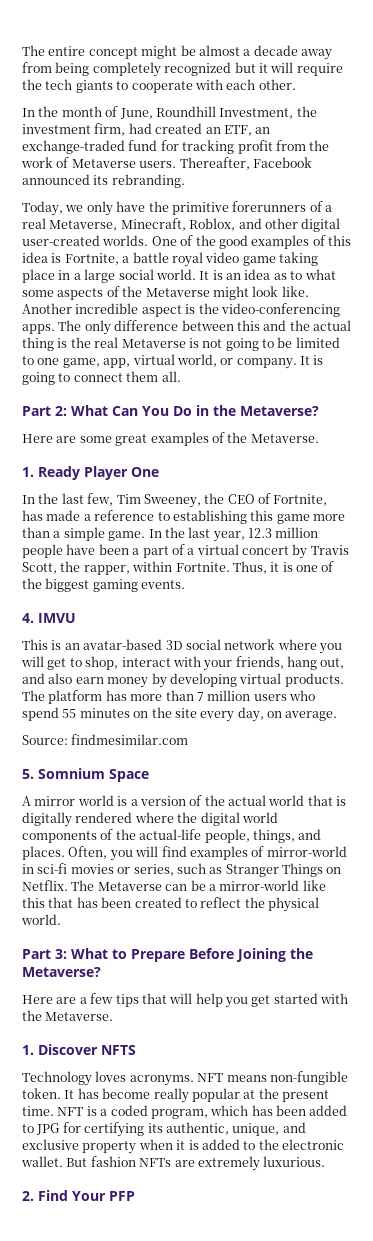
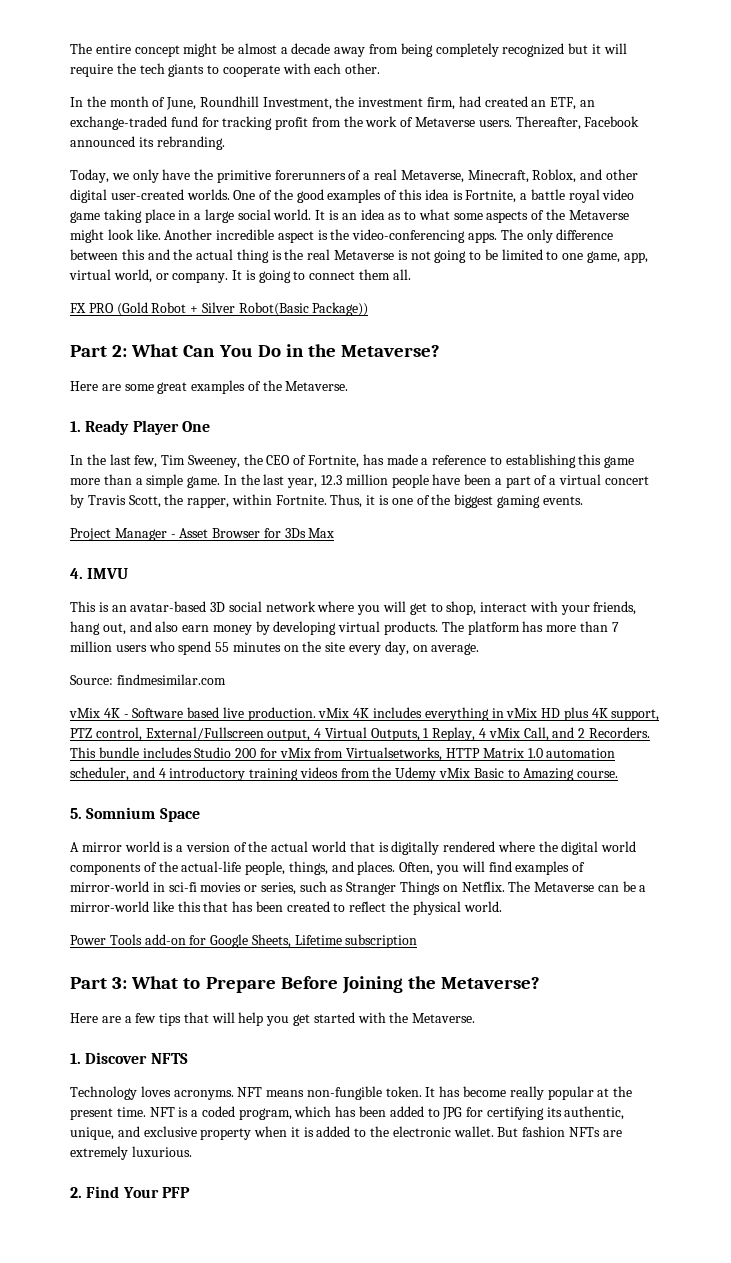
(181, 376) none -> [70,302,369,316] // FX PRO (Gold Robot + Silver Robot(Basic Package))
(186, 584) none -> [70,528,335,541] // Project Manager - Asset Browser for 3Ds Max
(189, 739) none -> [69,707,660,721] [70,727,650,741] [70,747,616,761] [70,767,619,781] // vMix 4K - Software based live production. vMix 4K includes everything in vMix HD plus 4K support, PTZ control, External/Fullscreen output, 4 Virtual Outputs, 1 Replay, 4 vMix Call, and 2 Recorders. This bundle includes Studio 200 for vMix from Virtualsetworks, HTTP Matrix 1.0 automation scheduler, and 4 introductory training videos from the Udemy vMix Basic to Amazing course.
(61, 919) none -> [70,934,418,948] // Power Tools add-on for Google Sheets, Lifetime subscription

